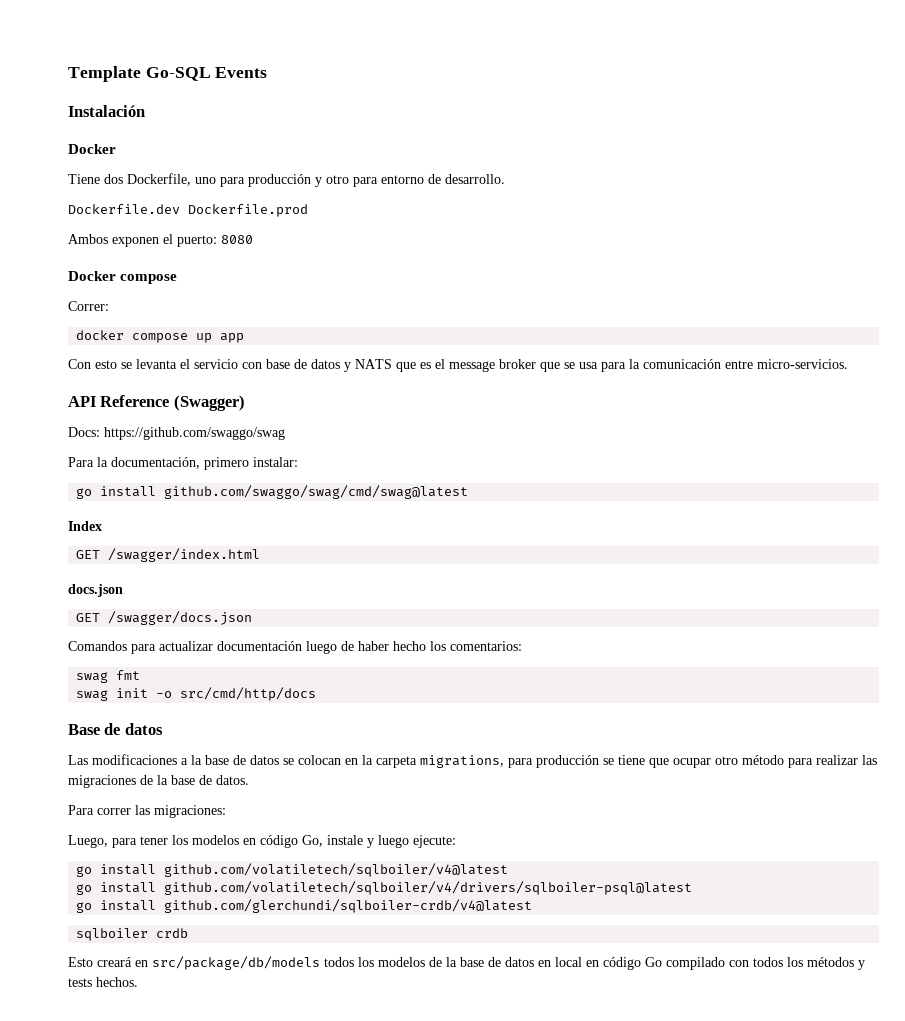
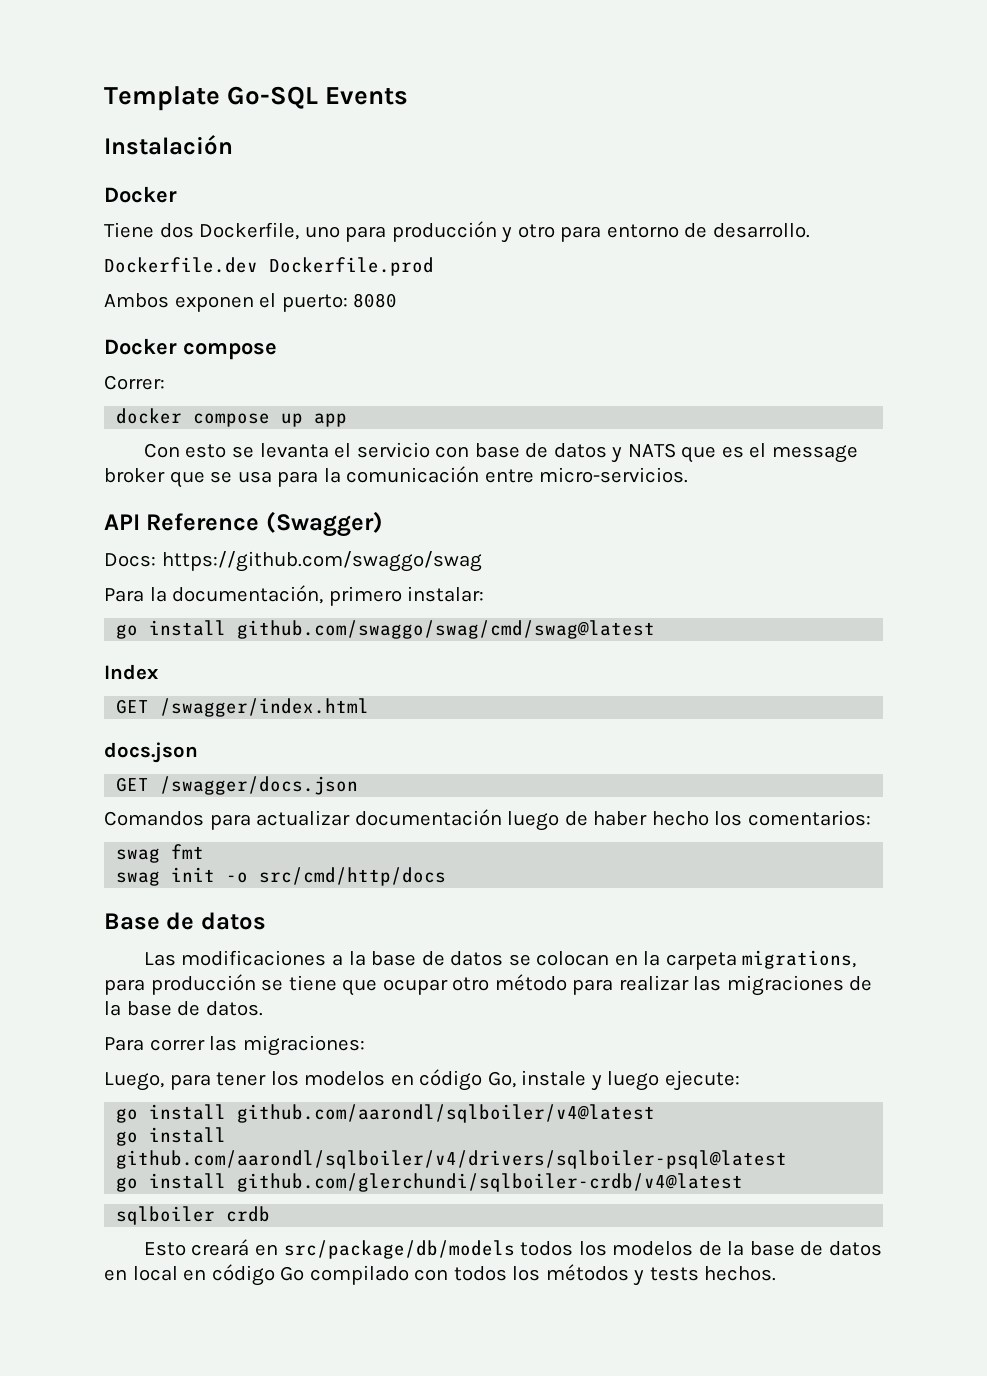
[164,863,509,877] [76,881,693,895] github.com/volatiletech/sqlboiler/v4@latest // go install github.com/volatiletech/sqlboiler/v4/drivers/sqlboiler-psql@latest -> [237,1104,656,1123] [116,1127,227,1146] [116,1150,788,1169] github.com/aarondl/sqlboiler/v4@latest // go install github.com/aarondl/sqlboiler/v4/drivers/sqlboiler-psql@latest

